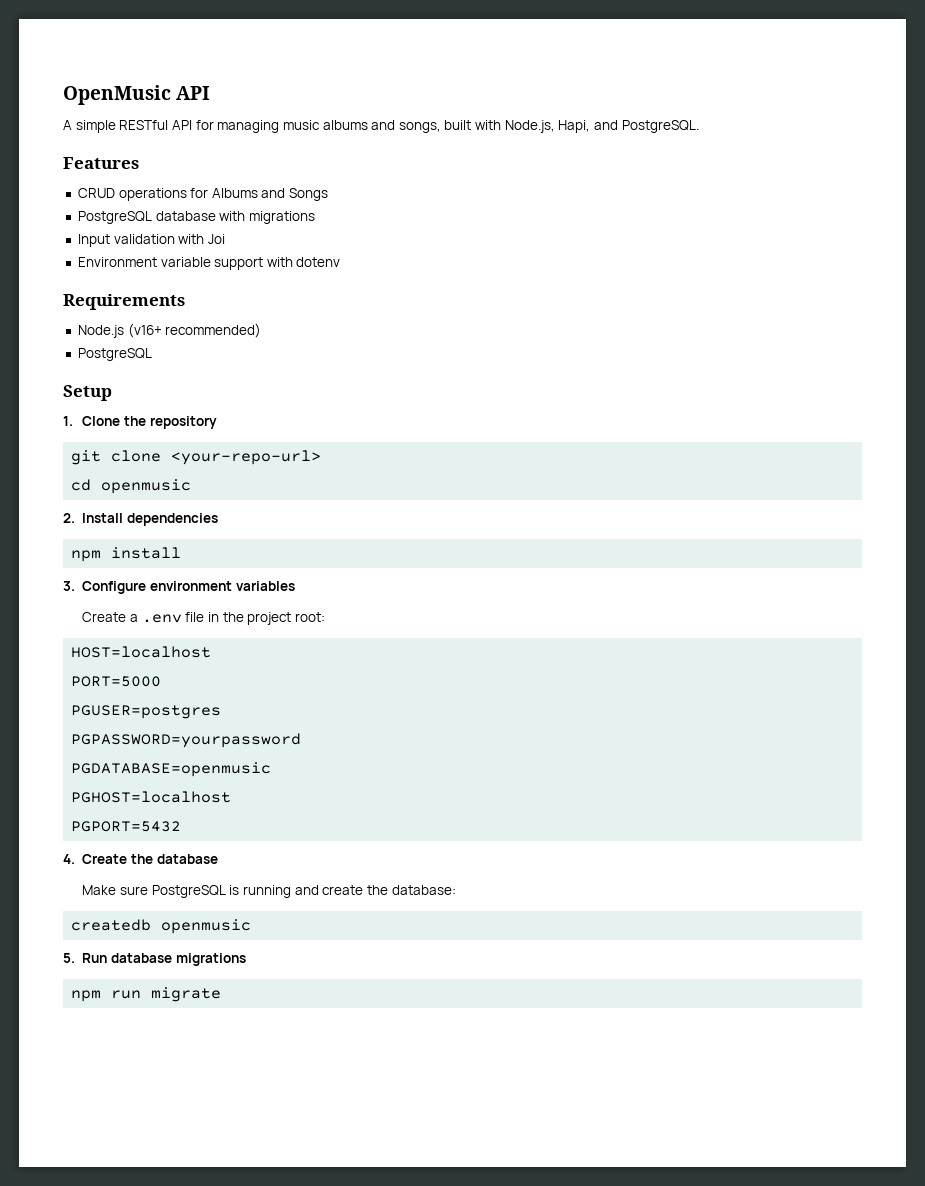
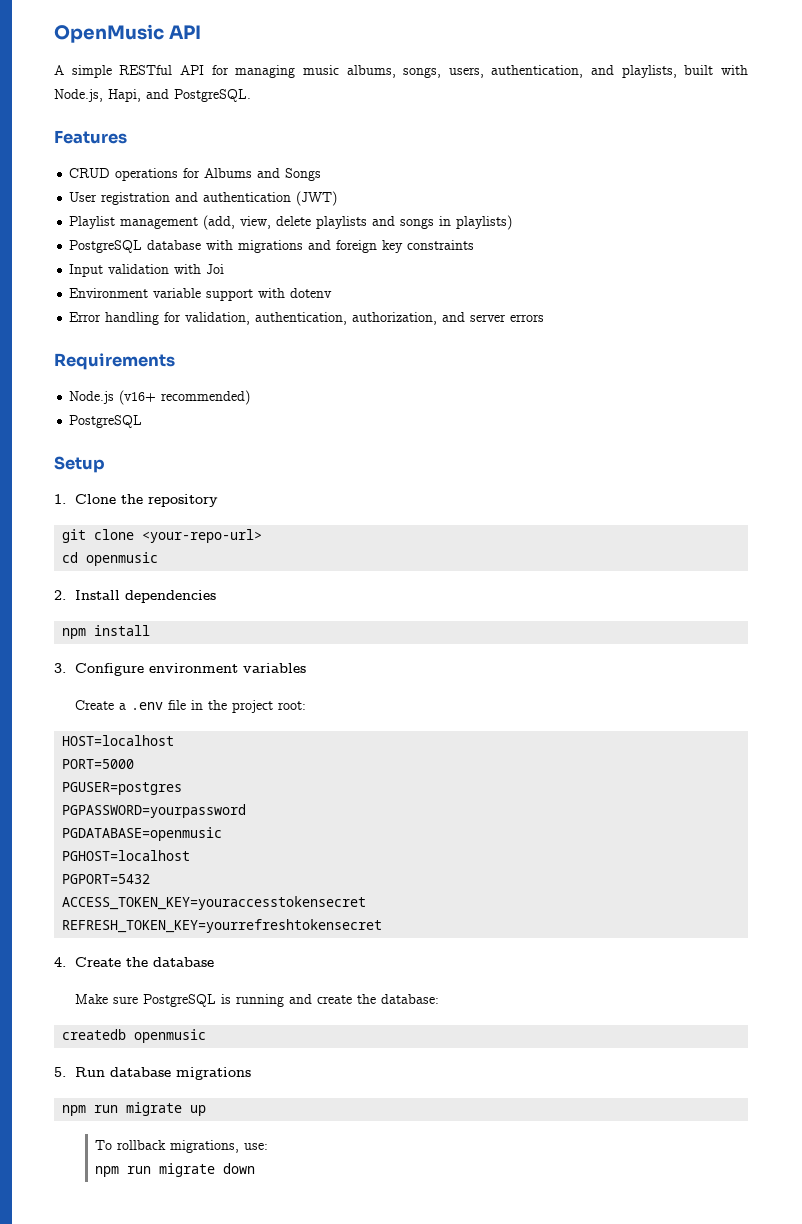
[322,120,441,133] albums and songs, -> [346,65,677,78] albums, songs, users, authentication, and playlists,
(329, 194) none -> [69,191,338,206] [69,215,513,230] // User registration and authentication (JWT) // Playlist management (add, view, delete playlists and songs in playlists)
(315, 217) none -> [308,240,475,253] and foreign key constraints
(341, 262) none -> [69,312,545,325] // Error handling for validation, authentication, authorization, and server errors
(182, 826) none -> [62,896,367,910] [62,919,383,933] // ACCESS_TOKEN_KEY=youraccesstokensecret // REFRESH_TOKEN_KEY=yourrefreshtokensecret
(222, 994) none -> [190,1105,207,1116] [95,1140,269,1153] [95,1163,256,1177] up // To rollback migrations, use: // npm run migrate down

